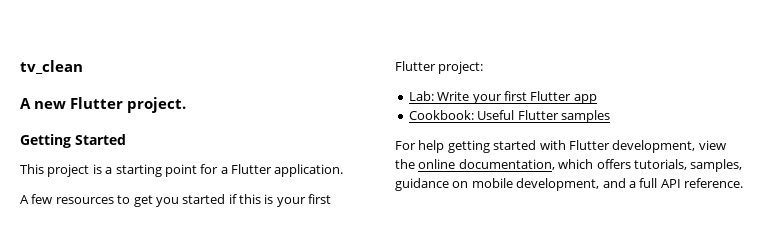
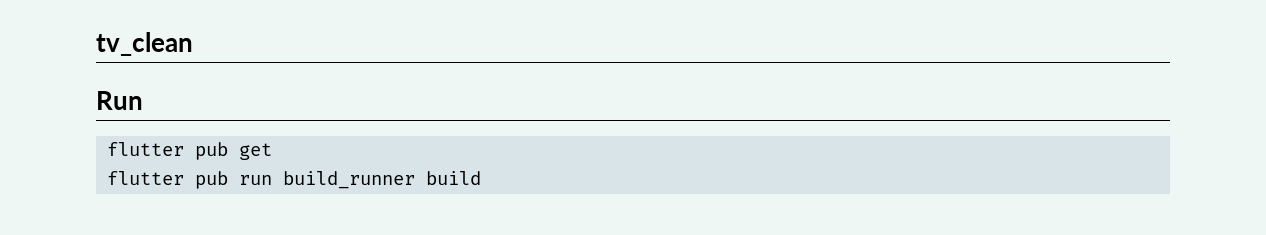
[20,97,186,113] [20,134,126,148] [20,164,344,177] [20,194,332,207] [395,61,484,74] [408,91,597,104] [408,110,610,123] [395,140,726,153] [395,159,743,172] [395,178,743,191] A new Flutter project. // Getting Started // This project is a starting point for a Flutter application. // A few resources to get you started if this is your first Flutter project: // Lab: Write your first Flutter app // Cookbook: Useful Flutter samples // For help getting started with Flutter development, view the online documentation, which offers tutorials, samples, guidance on mobile development, and a full API reference. -> [96,91,143,110] [106,142,272,160] [106,171,481,189] Run // flutter pub get // flutter pub run build_runner build

